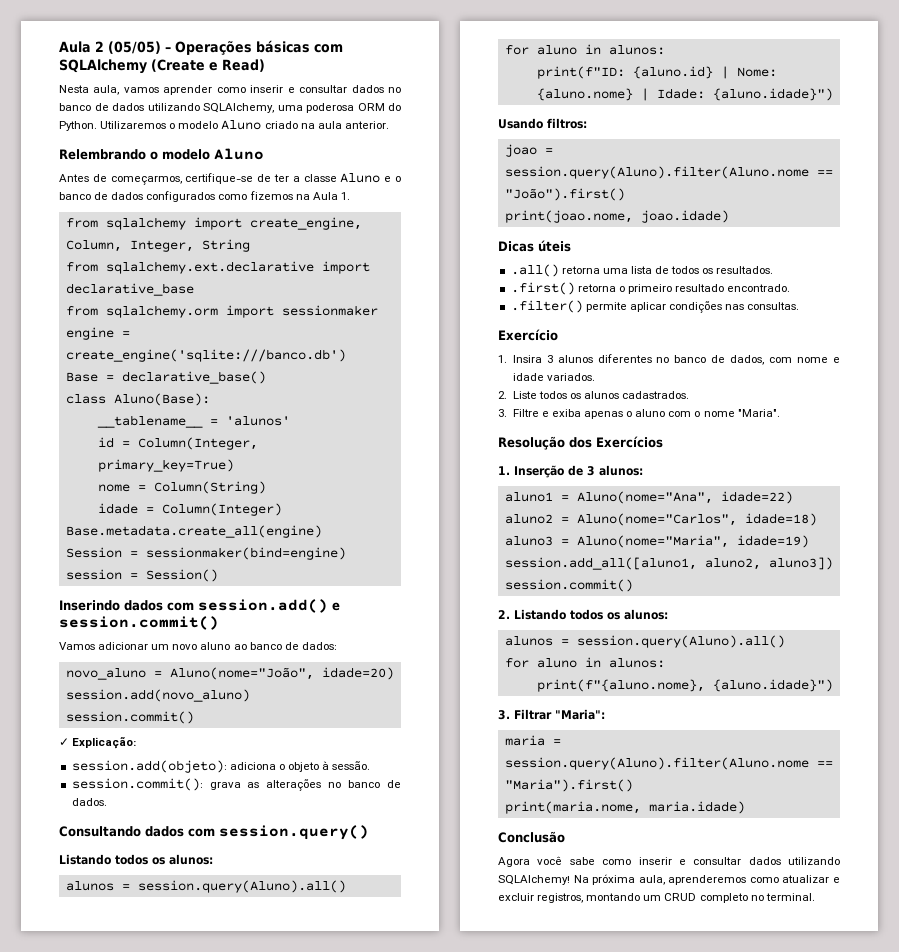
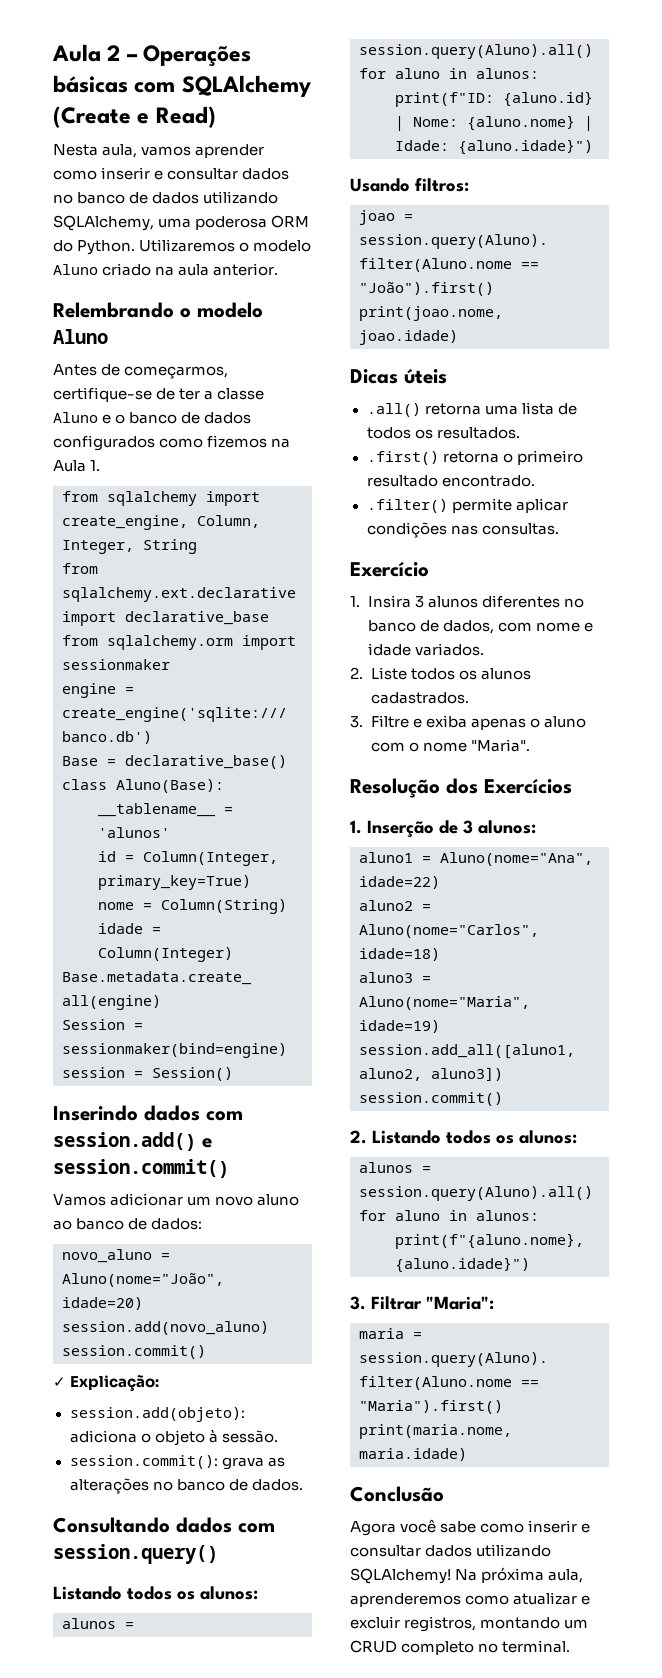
[108,41,161,54] (05/05) -> (121, 53) none

